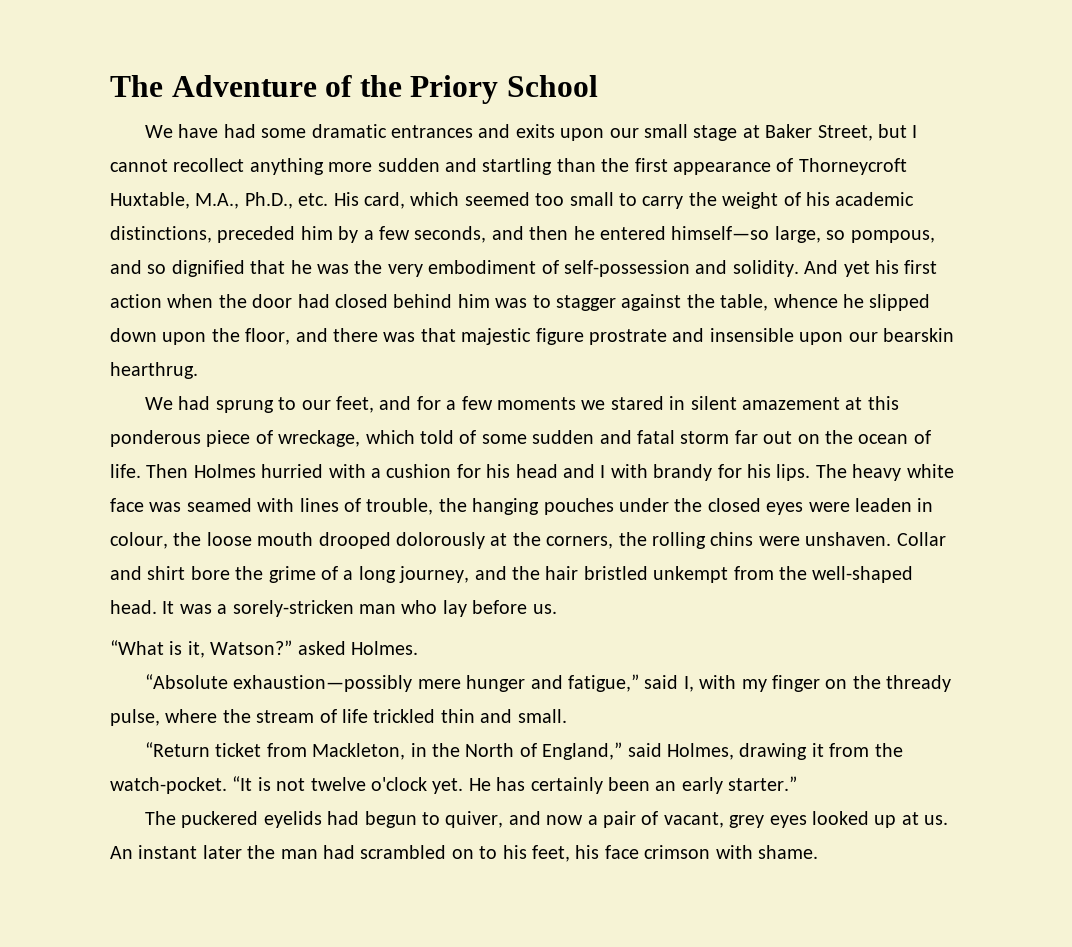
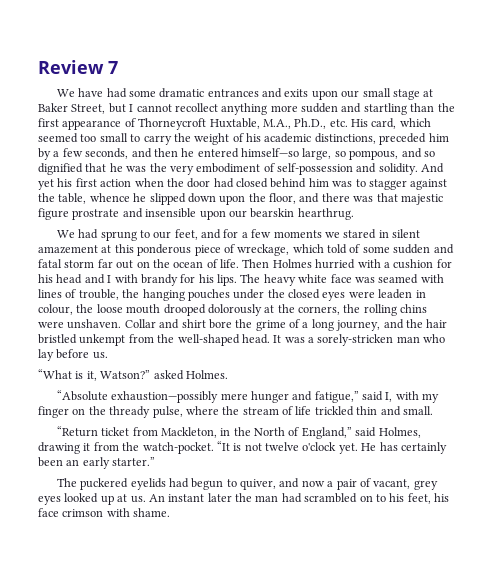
[110,75,598,104] The Adventure of the Priory School -> [38,60,118,74] Review 7

